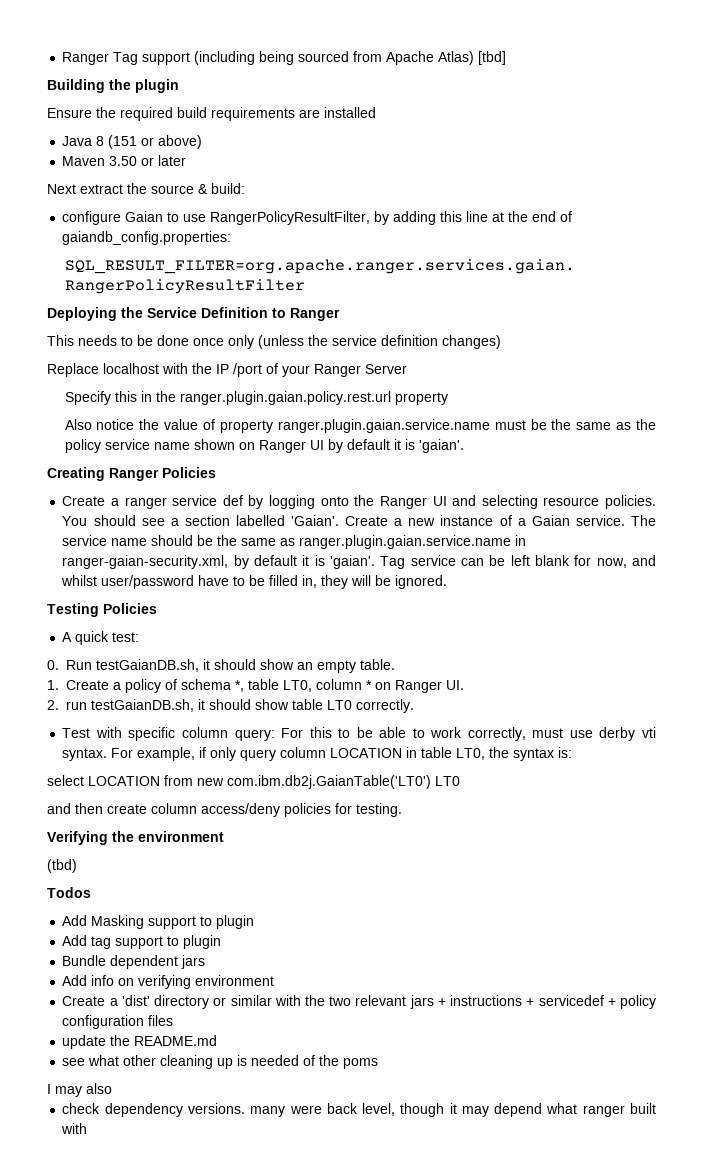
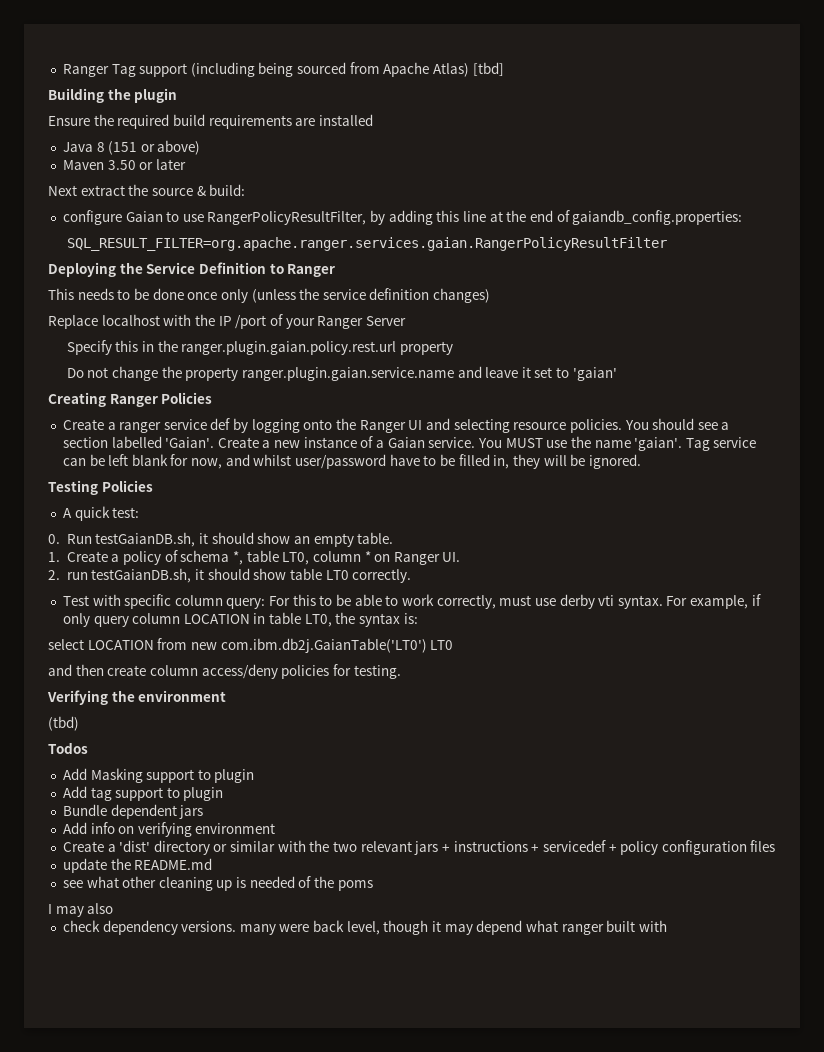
[64,419,657,433] [64,439,464,453] Also notice the value of property ranger.plugin.gaian.service.name must be the same as the policy service name shown on Ranger UI by default it is 'gaian'. -> [66,366,617,381] Do not change the property ranger.plugin.gaian.service.name and leave it set to 'gaian'
[631,515,657,526] [62,535,527,549] [62,555,325,569] The service name should be the same as ranger.plugin.gaian.service.name in ranger-gaian-security.xml, by default it is -> [477,436,631,448] You MUST use the name

